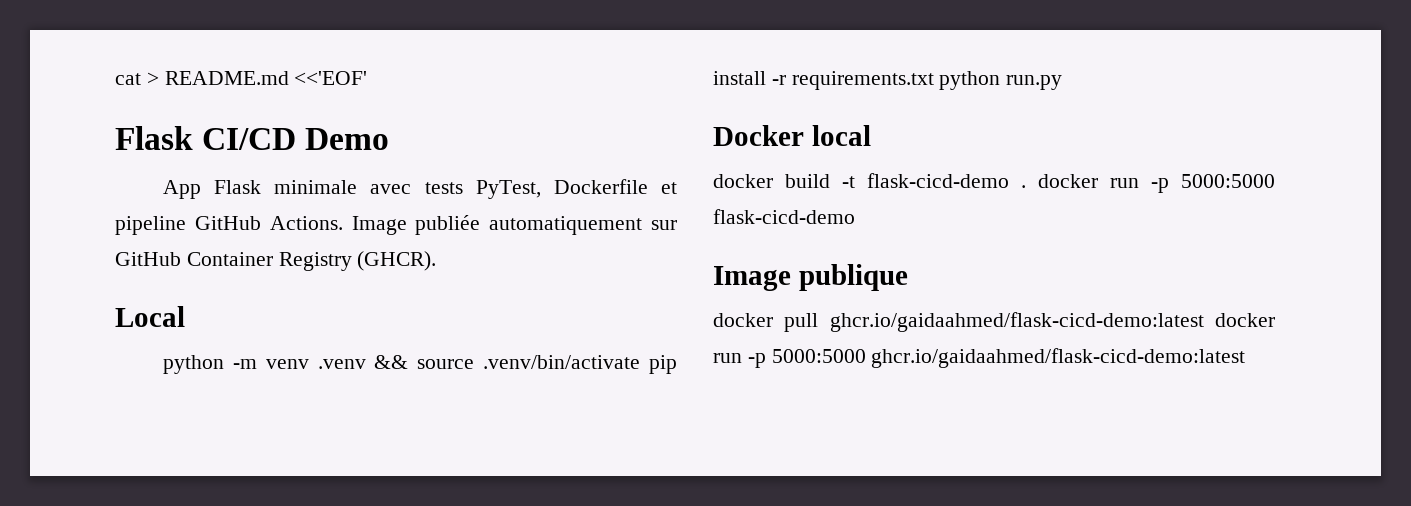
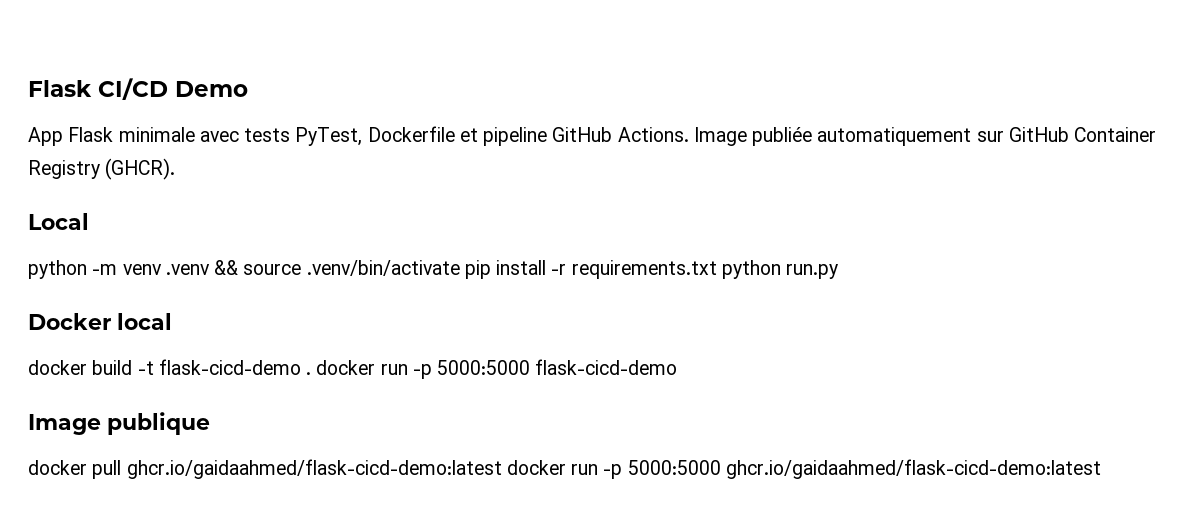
[115,71,368,85] cat > README.md <<'EOF' // -> (28, 88) none

